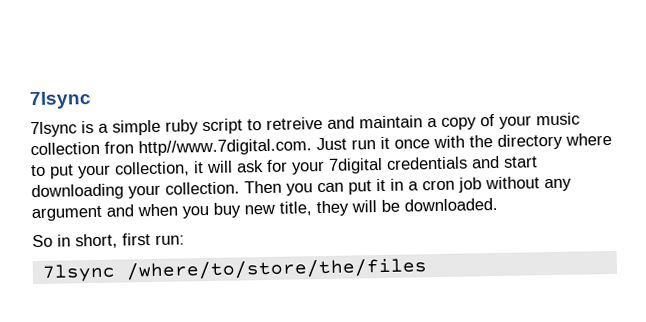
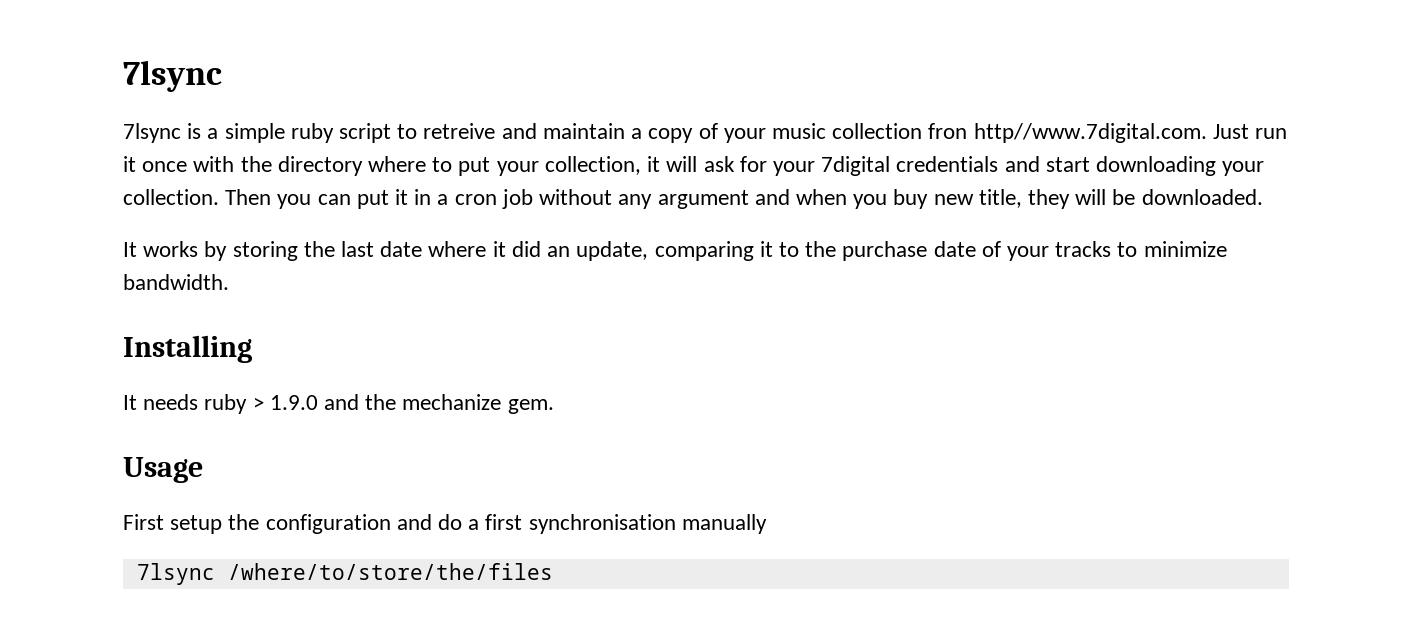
[32,233,185,249] So in short, first run: -> [123,241,1227,261] [123,274,229,290] [123,335,252,363] [123,394,554,414] [123,457,203,483] [123,514,767,534] It works by storing the last date where it did an update, comparing it to the purchase date of your tracks to minimize bandwidth. // Installing // It needs ruby > 1.9.0 and the mechanize gem. // Usage // First setup the configuration and do a first synchronisation manually

